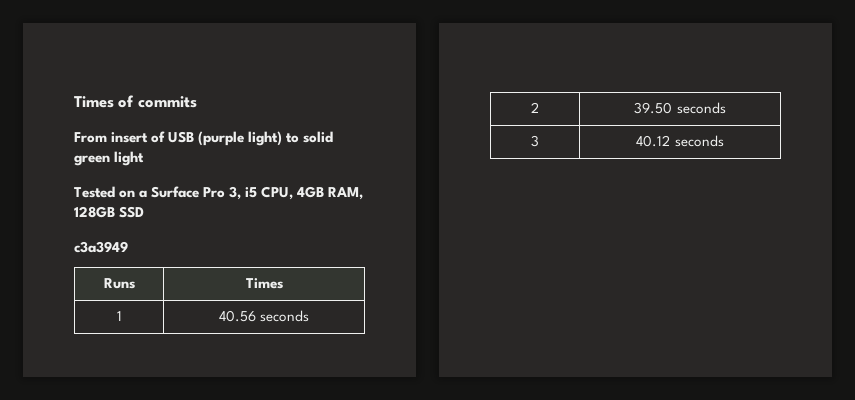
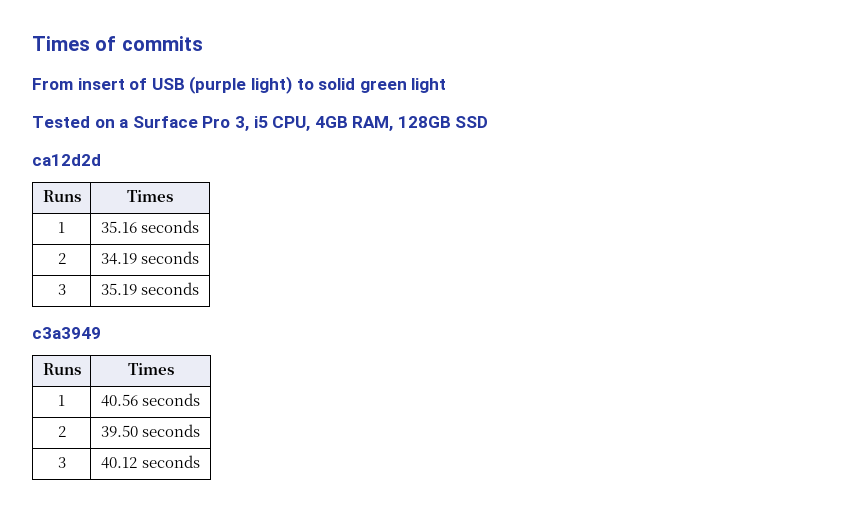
(145, 212) none -> [32,154,101,166] [42,190,81,202] [127,190,173,202] [58,222,65,233] [100,220,200,233] [57,253,66,264] [100,251,200,265] [57,284,66,295] [100,282,200,295] // ca12d2d // Runs | Times // 1 | 35.16 seconds // 2 | 34.19 seconds // 3 | 35.19 seconds

